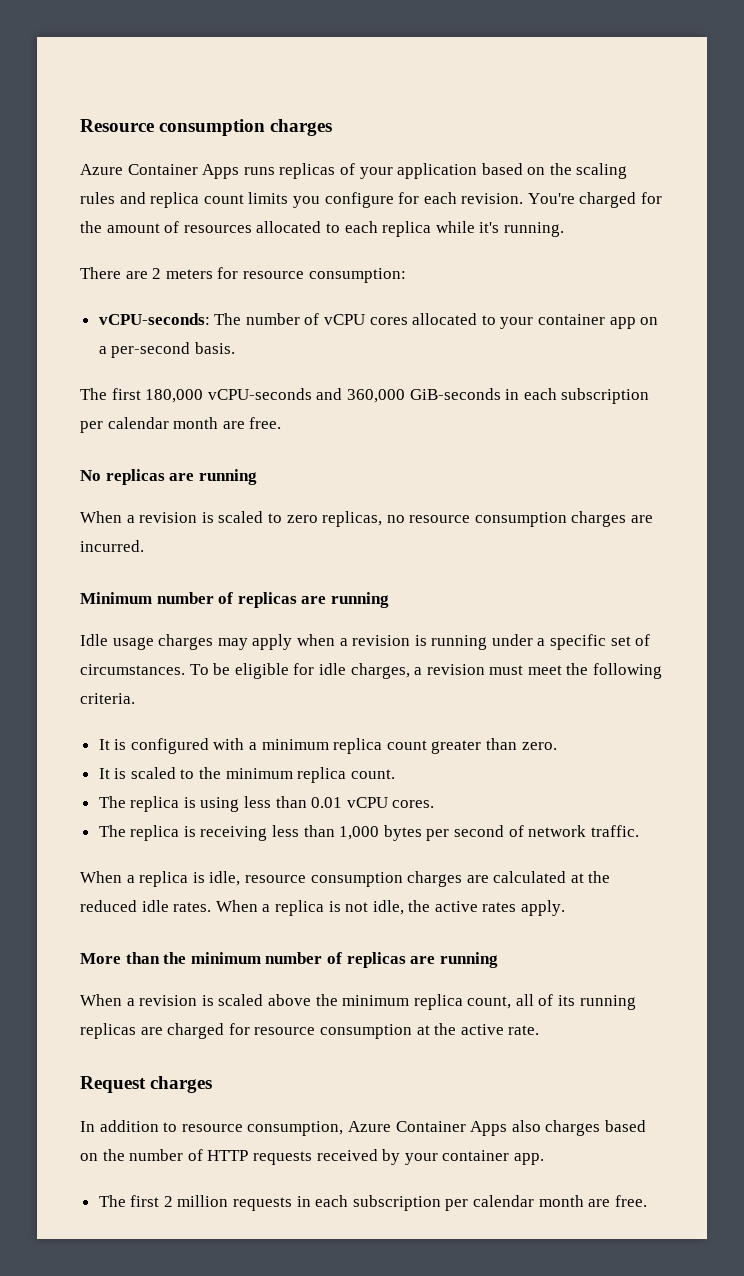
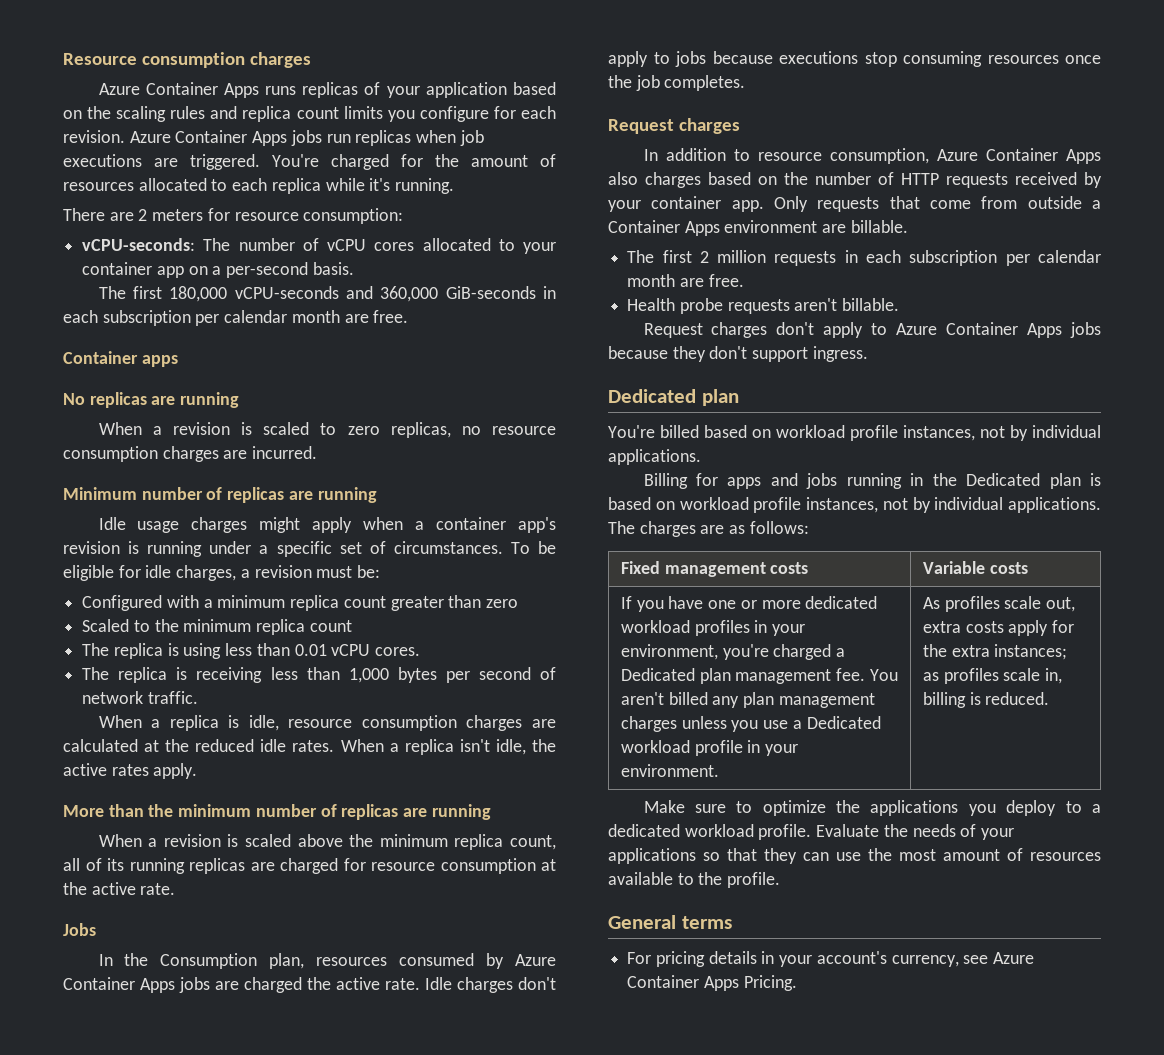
(524, 198) none -> [129,130,484,146] [63,154,260,170] Azure Container Apps jobs run replicas when job executions are triggered.
(282, 423) none -> [63,351,178,367] // Container apps
[217,638,248,650] may -> [259,517,301,533] might
(348, 642) none -> [436,517,556,533] container app's
[527,663,663,679] [80,693,135,704] [98,738,209,754] meet the following criteria. // It is configured -> [357,565,381,578] [82,595,163,611] be: // Configured
[521,742,557,750] [98,767,176,779] zero. // It is scaled -> [486,599,519,608] [82,619,130,632] zero // Scaled
[350,769,395,779] count. -> [309,620,352,632] count
[328,901,369,912] is not -> [459,739,490,752] isn't
(540, 1030) none -> [63,923,96,936] [98,953,556,969] [63,977,556,993] [608,51,1101,67] [608,75,746,91] // Jobs // In the Consumption plan, resources consumed by Azure Container Apps jobs are charged the active rate. Idle charges don't apply to jobs because executions stop consuming resources once the job completes.
(544, 1159) none -> [774,196,1101,212] [608,220,908,236] Only requests that come from outside a Container Apps environment are billable.
(647, 1201) none -> [627,298,900,314] [643,322,1101,338] [608,346,868,362] [608,389,739,406] [608,425,1101,441] [608,449,701,465] [643,473,1101,489] [608,497,1101,513] [608,521,809,537] [621,561,809,577] [923,561,1028,574] [621,596,878,612] [621,620,806,636] [621,644,846,660] [621,668,898,684] [621,692,875,708] [621,716,881,732] [621,740,799,756] [621,764,720,777] [923,596,1076,612] [923,620,1075,636] [923,644,1068,660] [923,668,1063,684] [923,692,1050,708] [643,800,1101,816] [608,824,1015,840] [608,848,1101,864] [608,872,781,888] [608,915,732,929] [627,951,1035,967] [627,975,797,991] // Health probe requests aren't billable. // Request charges don't apply to Azure Container Apps jobs because they don't support ingress. // Dedicated plan // You're billed based on workload profile instances, not by individual applications. // Billing for apps and jobs running in the Dedicated plan is based on workload profile instances, not by individual applications. The charges are as follows: // Fixed management costs | Variable costs // If you have one or more dedicated workload profiles in your environment, you're charged a Dedicated plan management fee. You aren't billed any plan management charges unless you use a Dedicated workload profile in your environment. | As profiles scale out, extra costs apply for the extra instances; as profiles scale in, billing is reduced. // Make sure to optimize the applications you deploy to a dedicated workload profile. Evaluate the needs of your applications so that they can use the most amount of resources available to the profile. // General terms // For pricing details in your account's currency, see Azure Container Apps Pricing.

